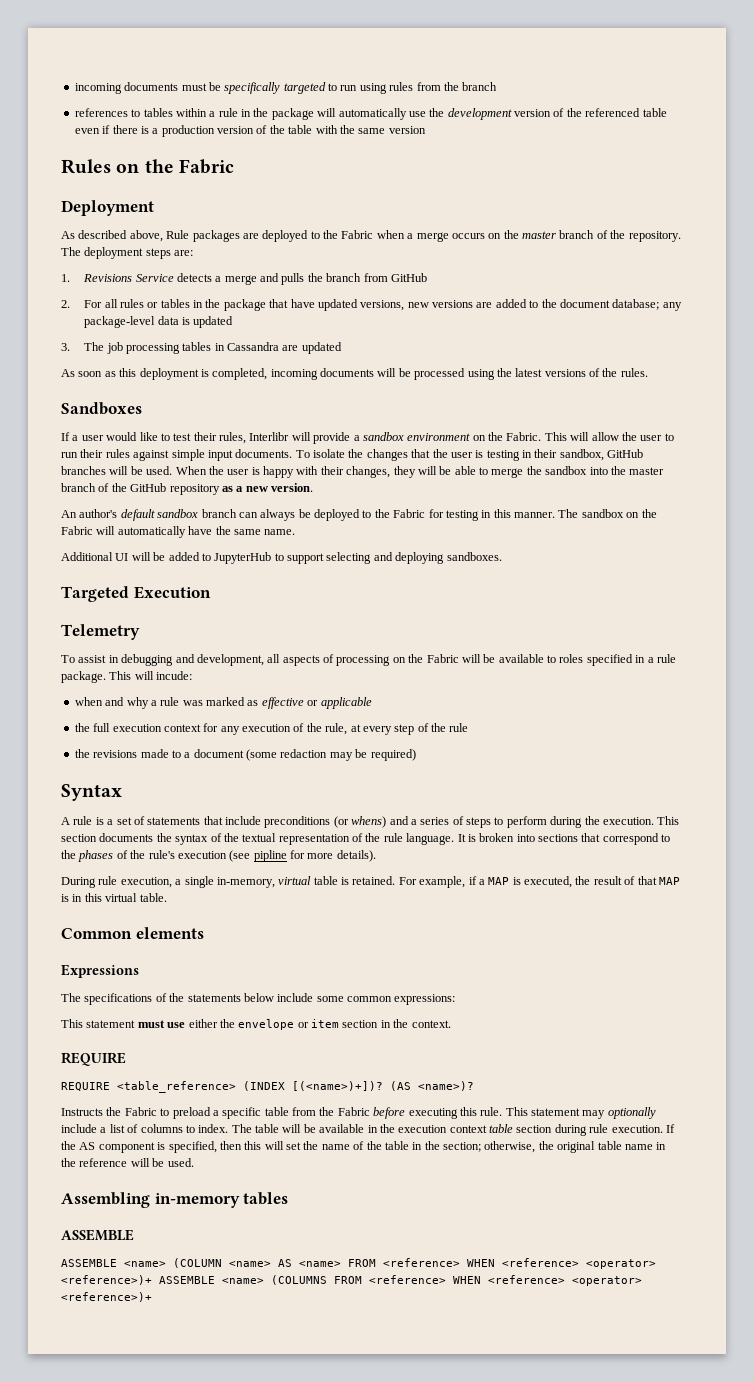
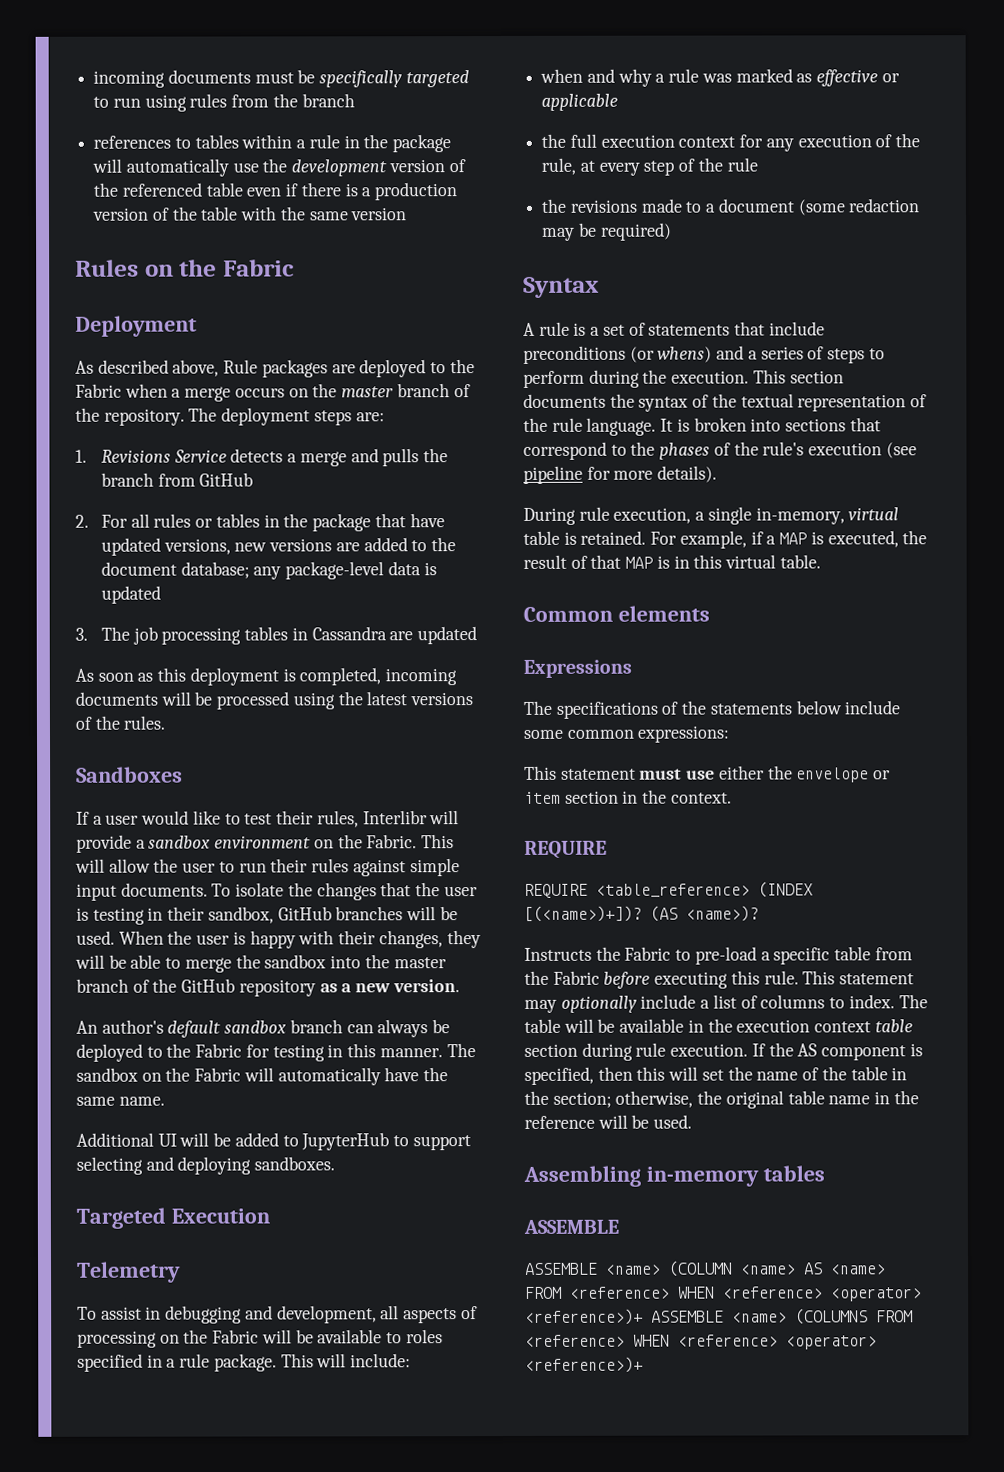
[156,671,193,680] incude: -> [350,1353,412,1368] include:
[253,850,287,862] pipline -> [523,465,583,484] pipeline
[172,1107,211,1119] preload -> [694,946,757,965] pre-load

